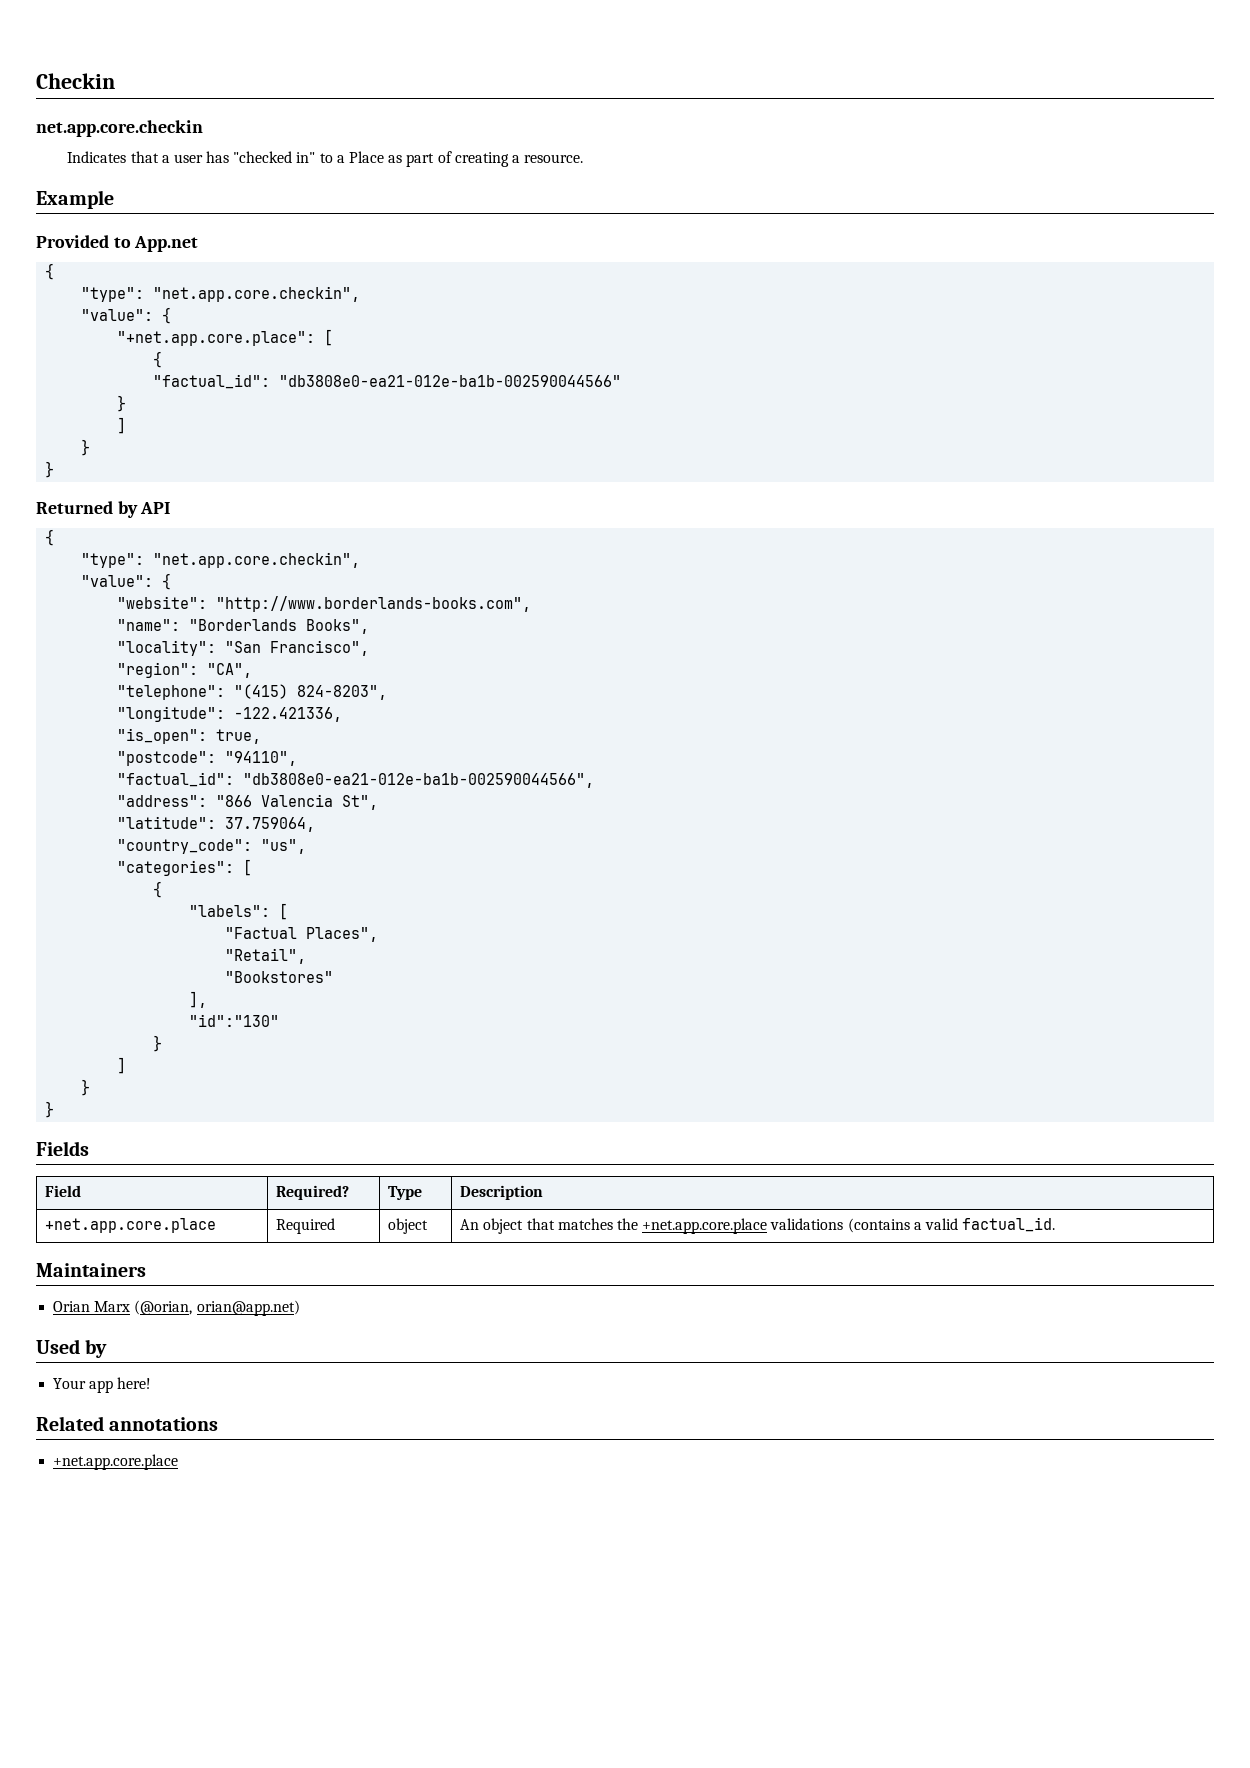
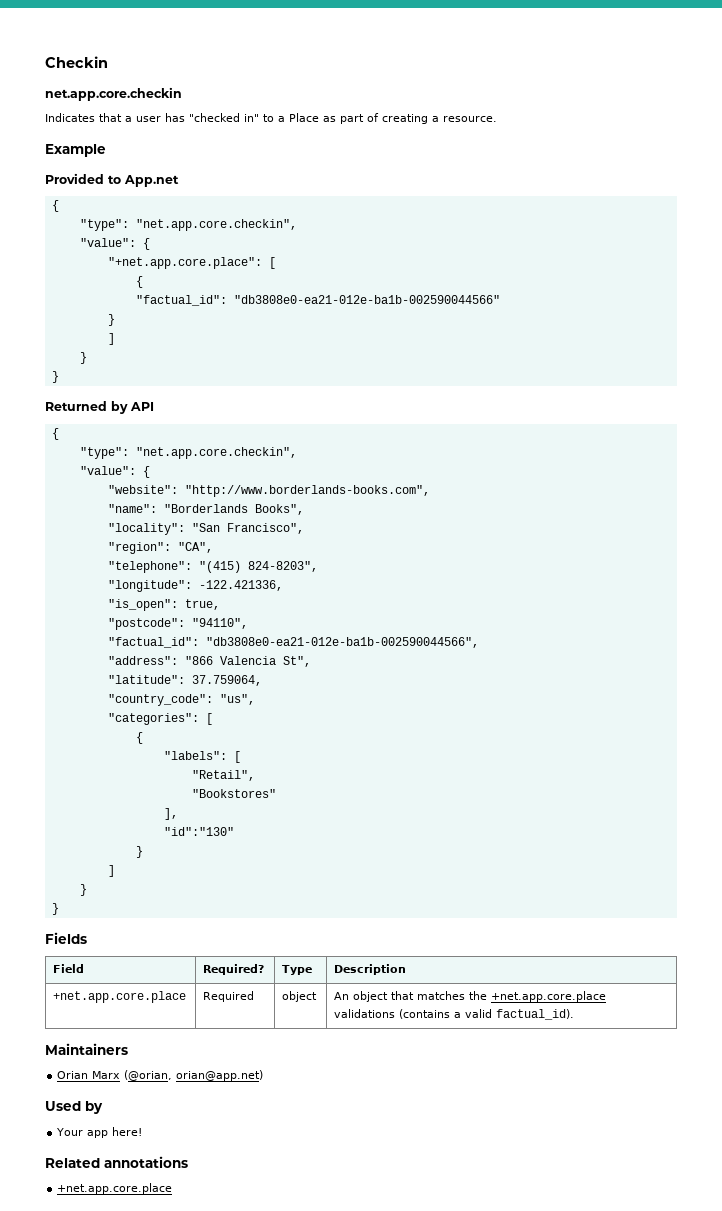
[225,927,379,942] // "Factual Places", -> (241, 757) none
[962,1217,1056,1232] factual_id. -> [496,1009,575,1020] factual_id).

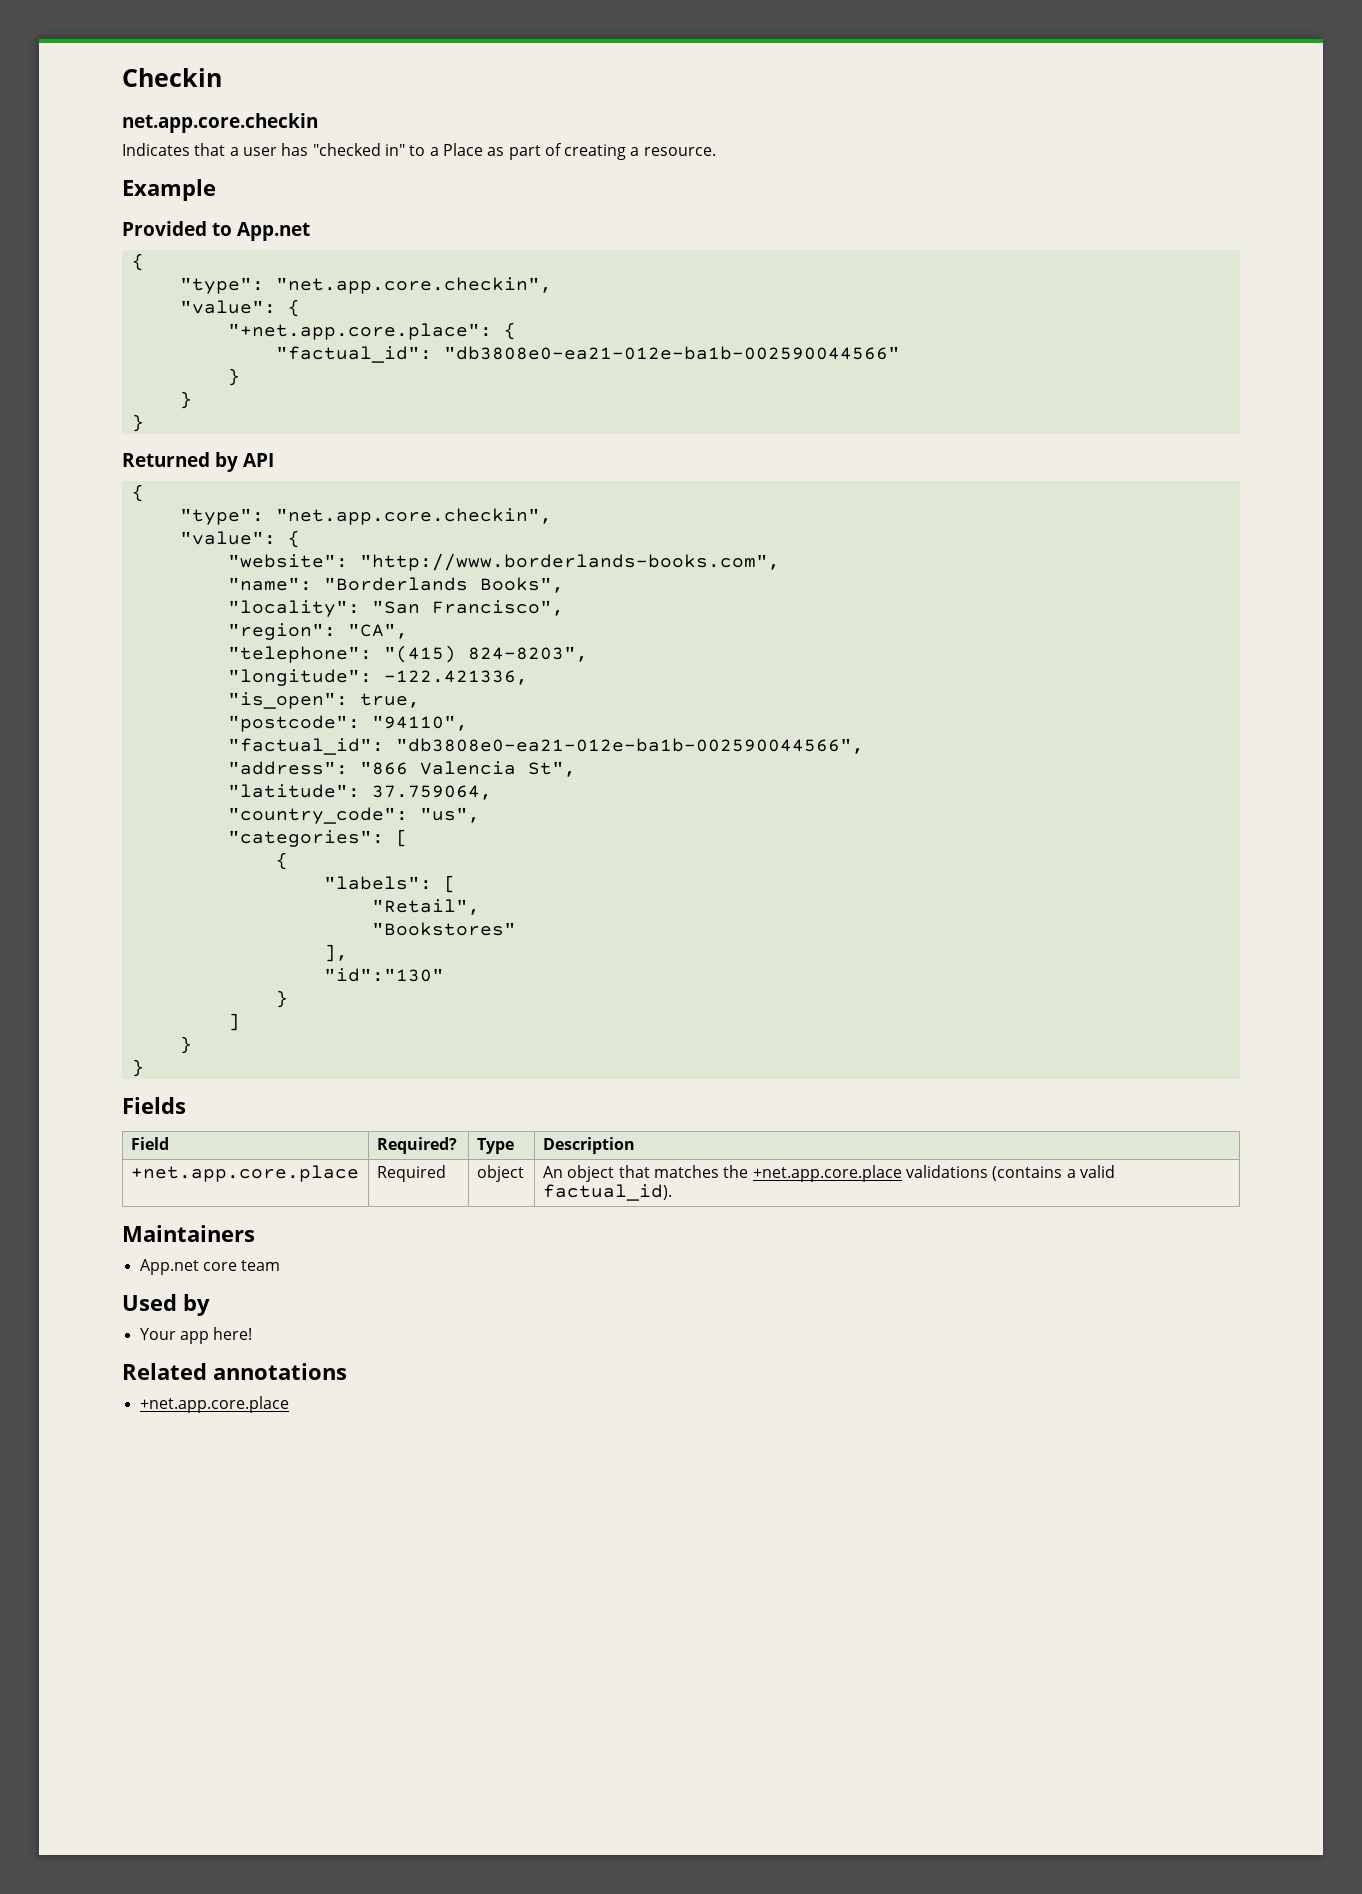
[268,257,276,269] [ // -> (492, 331) none
[107,333,115,345] // ] -> (240, 377) none
[57,1070,264,1081] Orian Marx (@orian, orian@app.net) -> [139,1259,281,1275] App.net core team

